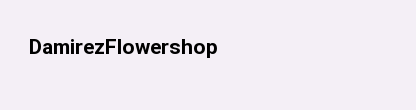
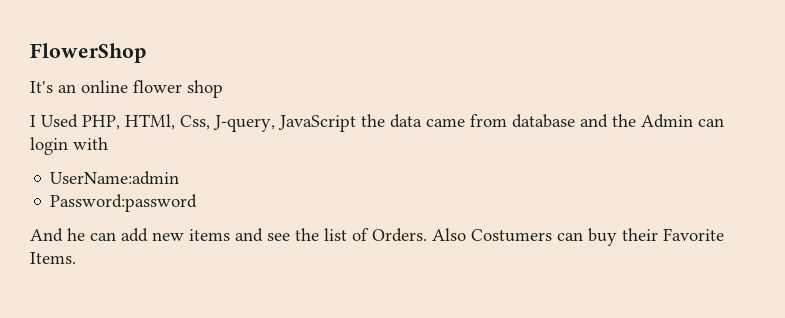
[29,39,218,58] DamirezFlowershop -> [30,43,146,63] [30,80,223,98] [30,114,724,132] [30,137,108,155] [50,171,180,185] [50,194,198,212] [30,228,724,246] [30,252,76,264] FlowerShop // It's an online flower shop // I Used PHP, HTMl, Css, J-query, JavaScript the data came from database and the Admin can login with // UserName:admin // Password:password // And he can add new items and see the list of Orders. Also Costumers can buy their Favorite Items.

